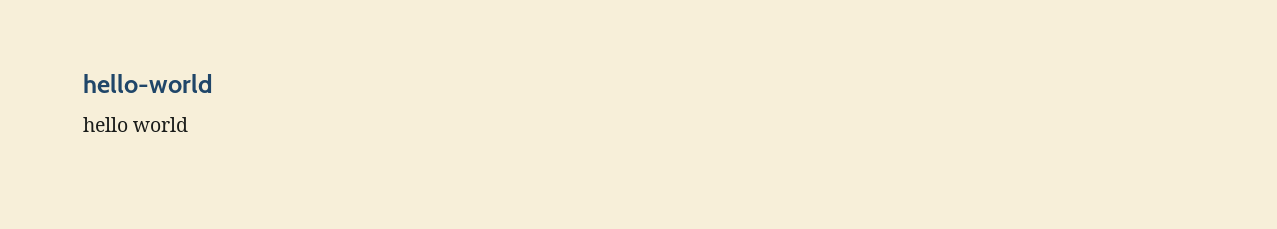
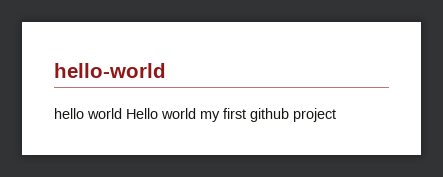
(189, 124) none -> [126,108,336,122] Hello world my first github project

